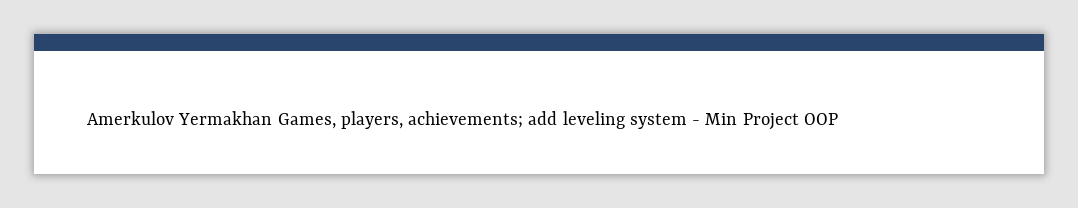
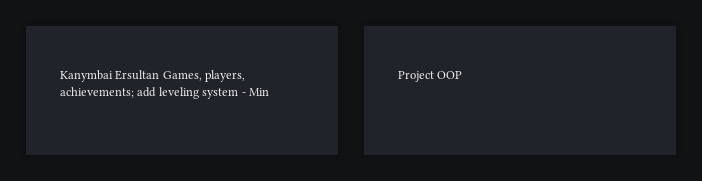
[87,111,273,125] Amerkulov Yermakhan -> [60,70,160,82] Kanymbai Ersultan

